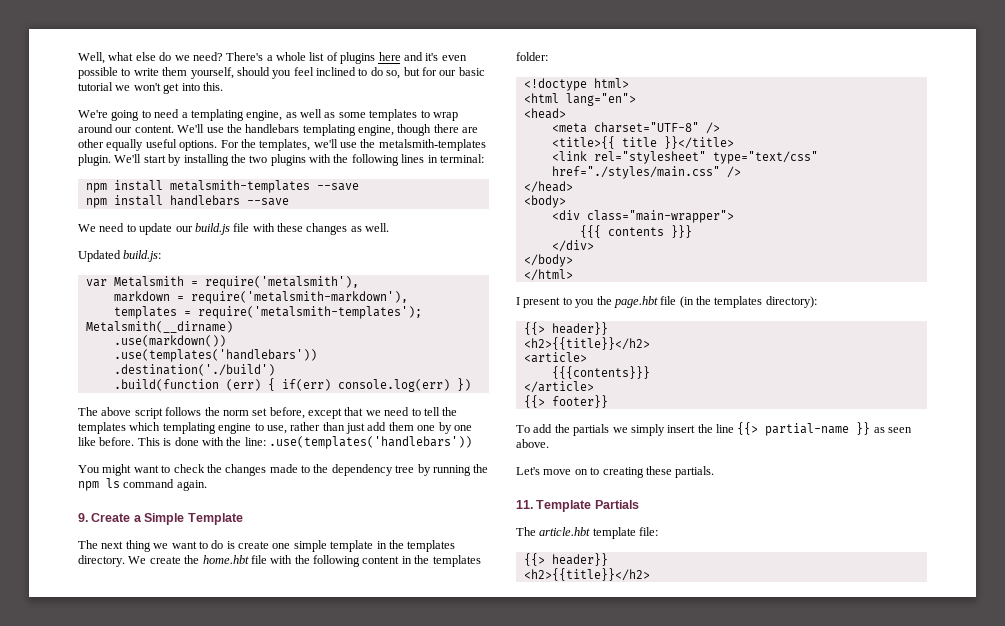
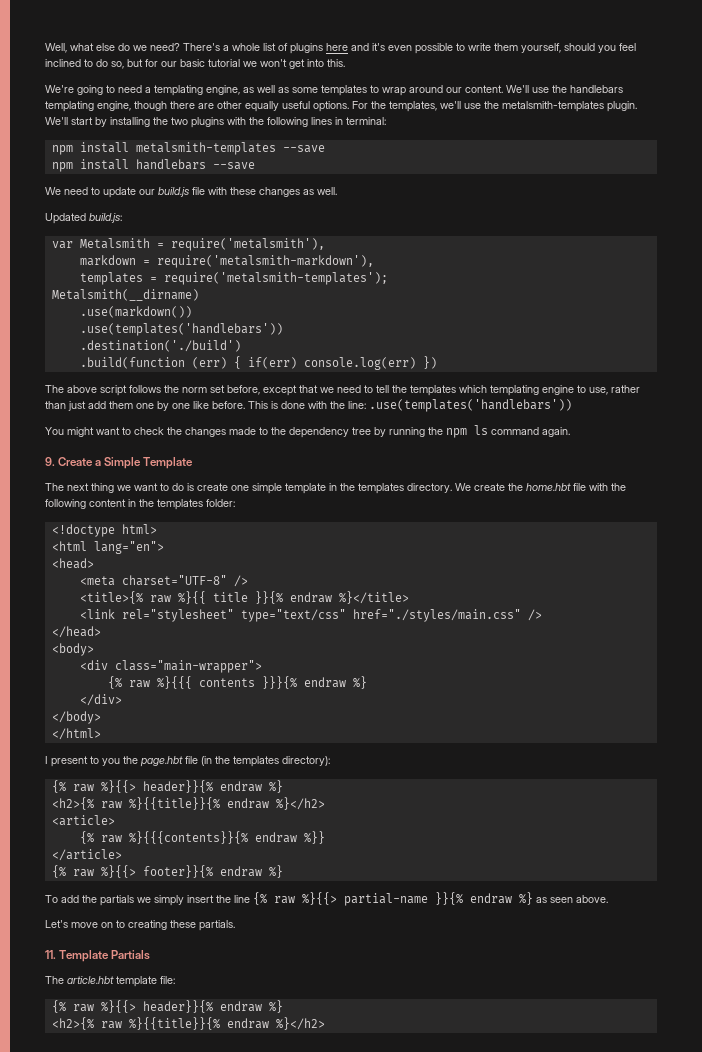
[551,136,734,149] <title>{{ title }}</title> -> [79,591,409,604] <title>{% raw %}{{ title }}{% endraw %}</title>
[579,225,692,238] {{{ contents }}} -> [107,676,367,689] {% raw %}{{{ contents }}}{% endraw %}
[523,322,608,335] [523,337,650,350] [523,352,587,363] [551,366,650,379] [523,381,594,393] [523,395,608,408] {{> header}} // <h2>{{title}}</h2> // <article> // {{{contents}}} // </article> // {{> footer}} -> [51,780,283,793] [51,797,325,810] [51,815,115,826] [79,831,325,844] [51,849,122,861] [51,865,283,878] {% raw %}{{> header}}{% endraw %} // <h2>{% raw %}{{title}}{% endraw %}</h2> // <article> // {% raw %}{{{contents}}{% endraw %}} // </article> // {% raw %}{{> footer}}{% endraw %}
[737,422,871,436] {{> partial-name }} -> [253,892,533,906] {% raw %}{{> partial-name }}{% endraw %}
[523,553,608,566] [523,568,650,581] {{> header}} // <h2>{{title}}</h2> -> [51,1000,283,1013] [51,1017,325,1030] {% raw %}{{> header}}{% endraw %} // <h2>{% raw %}{{title}}{% endraw %}</h2>

